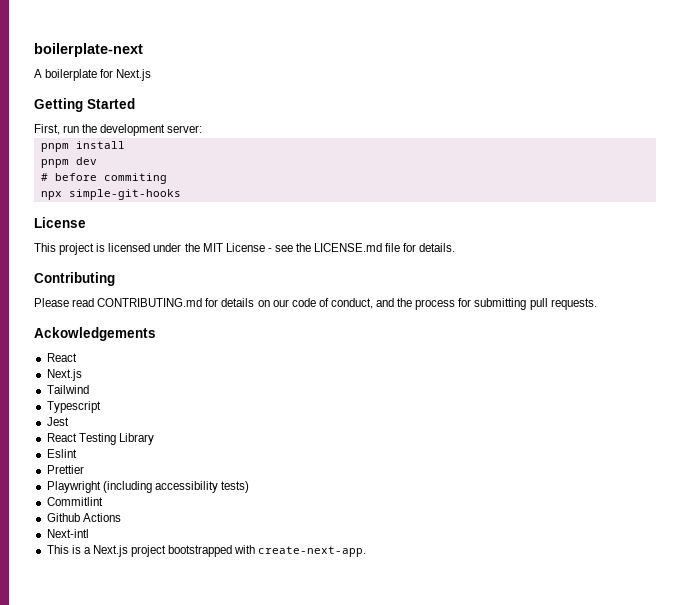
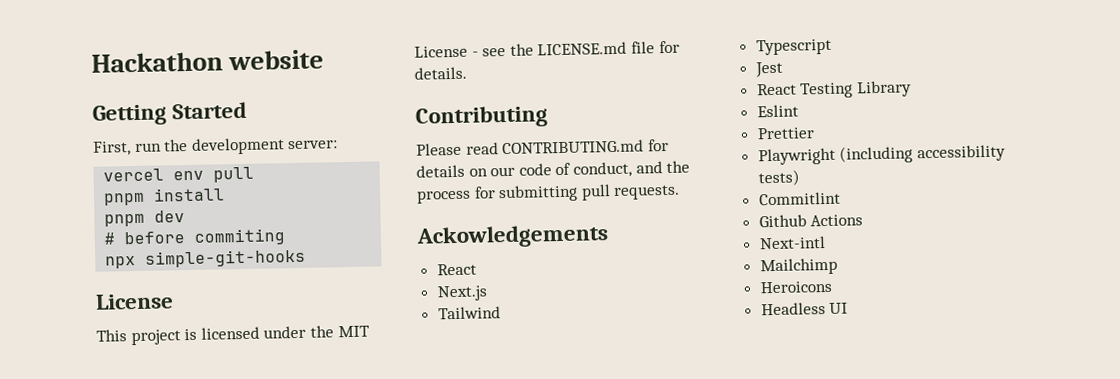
[34,43,143,57] [34,69,152,81] boilerplate-next // A boilerplate for Next.js -> [91,49,325,73] Hackathon website
(203, 129) none -> [103,166,255,183] // vercel env pull
[46,545,367,557] This is a Next.js project bootstrapped with create-next-app. -> [759,257,838,276] [759,280,832,294] [760,302,849,316] Mailchimp // Heroicons // Headless UI

